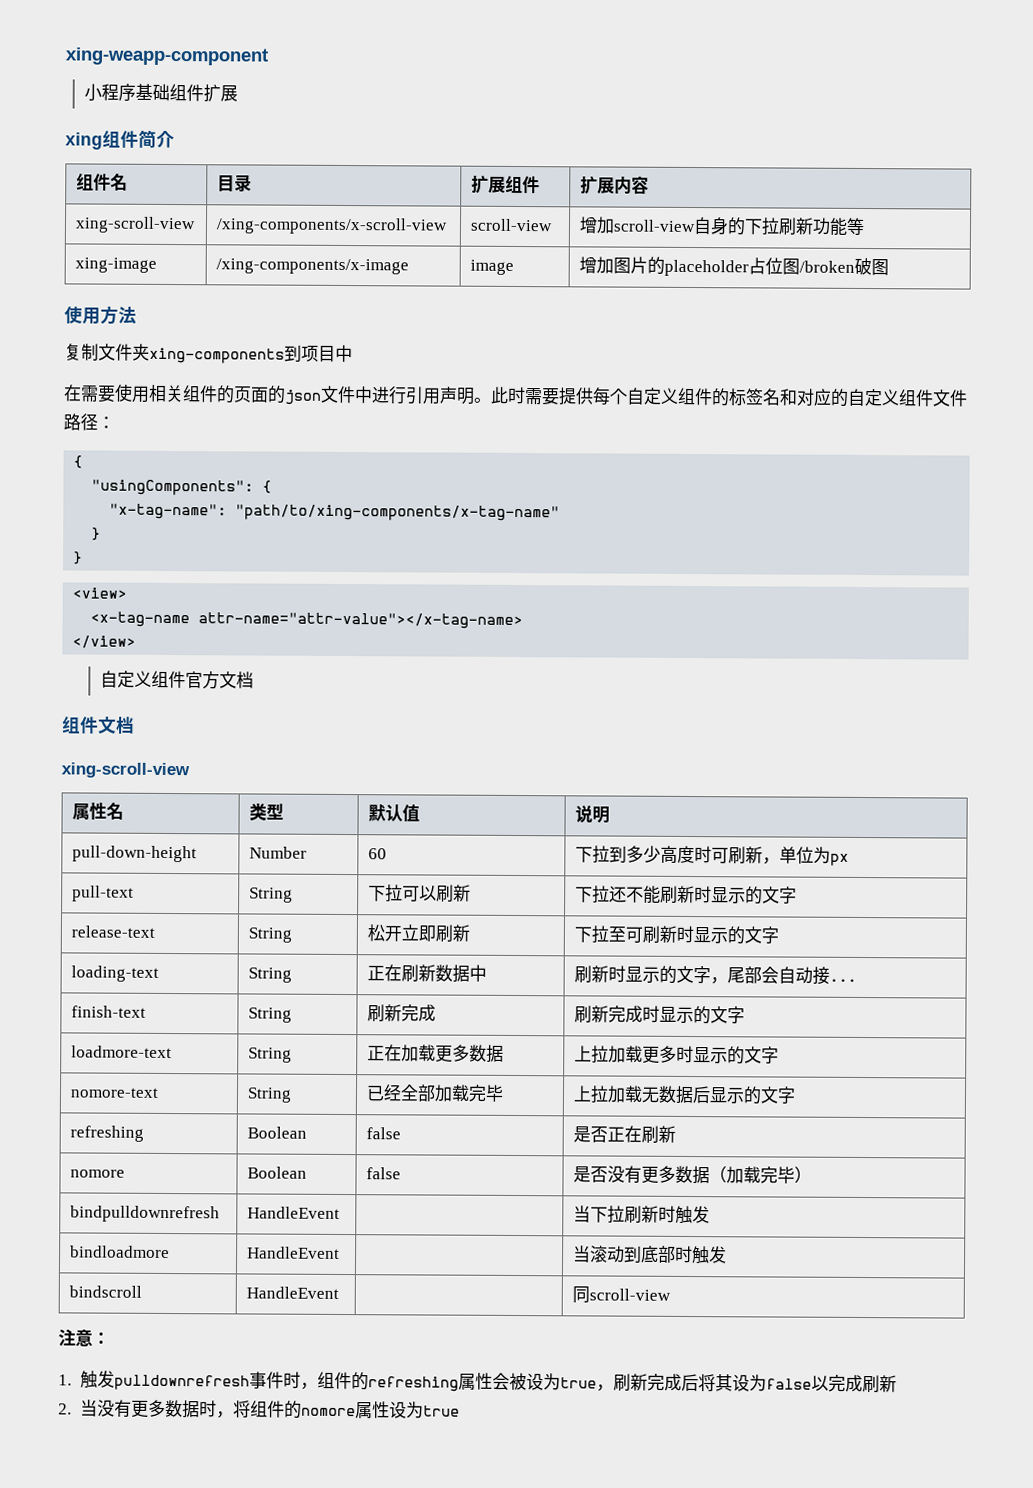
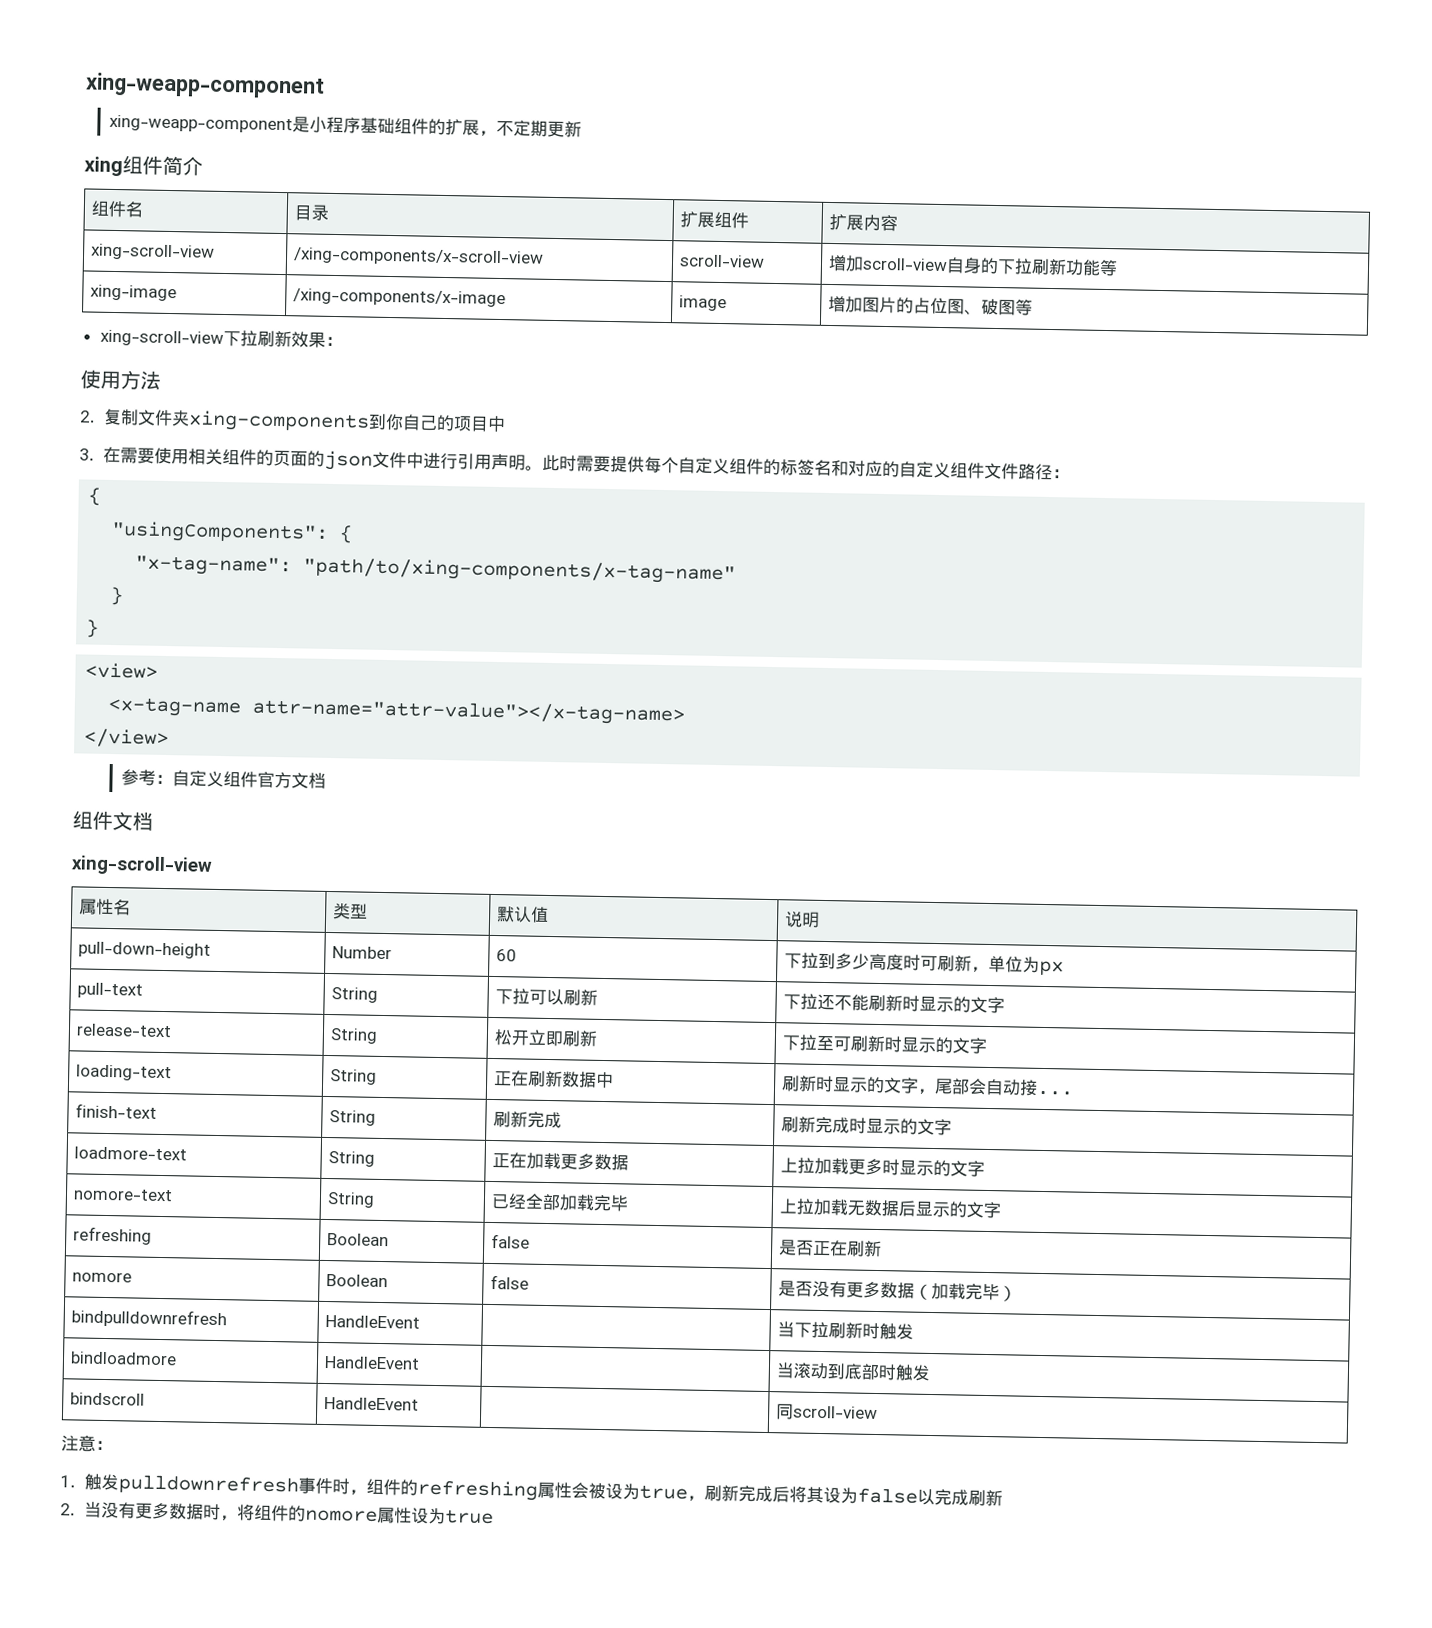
(269, 56) none -> [108,114,310,134] xing-weapp-component是
[202,84,238,103] 扩展 -> [427,118,582,138] 的扩展，不定期更新
[663,257,889,277] placeholder占位图/broken破图 -> [913,297,1034,316] [99,329,343,348] 占位图、破图等 // xing-scroll-view下拉刷新效果：
(137, 315) none -> [80,410,95,423] 2.
(302, 353) none -> [384,413,455,432] 你自己的
(353, 353) none -> [79,448,94,461] 3.
(137, 642) none -> [120,769,173,786] 参考：

